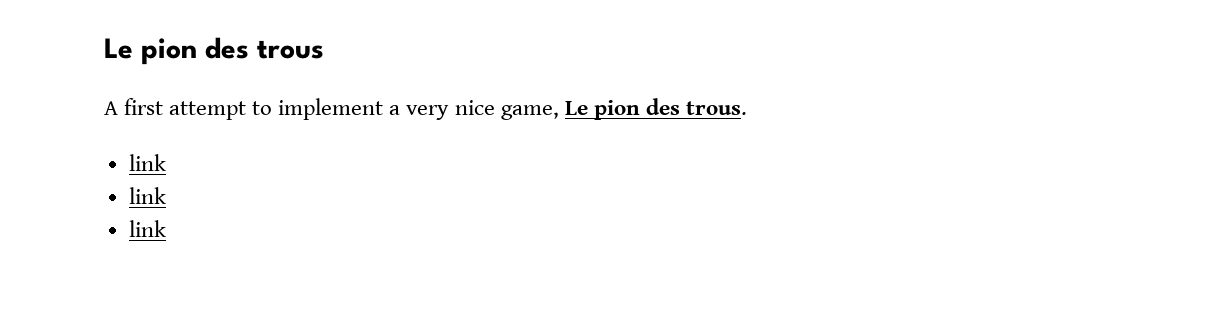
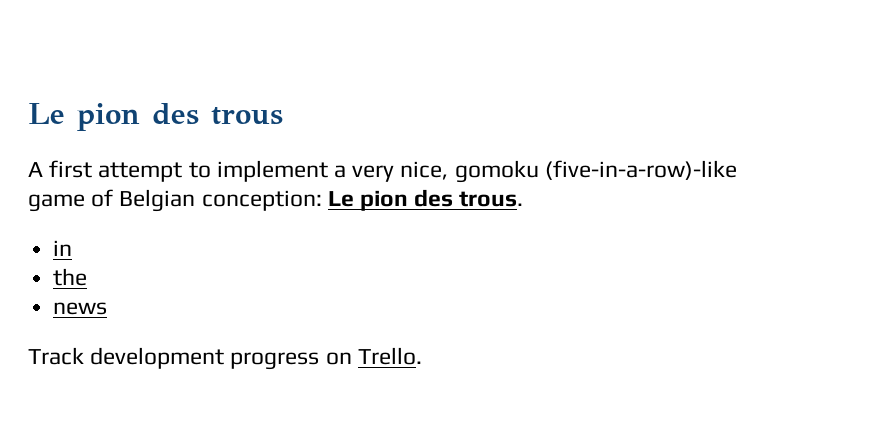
[454,98,747,120] [128,154,166,171] [128,187,166,204] [128,220,166,237] nice game, Le pion des trous. // link // link // link -> [400,160,737,183] [28,189,524,212] [53,240,73,256] [53,268,88,286] [53,302,108,315] [28,347,422,370] nice, gomoku (five-in-a-row)-like game of Belgian conception: Le pion des trous. // in // the // news // Track development progress on Trello.

